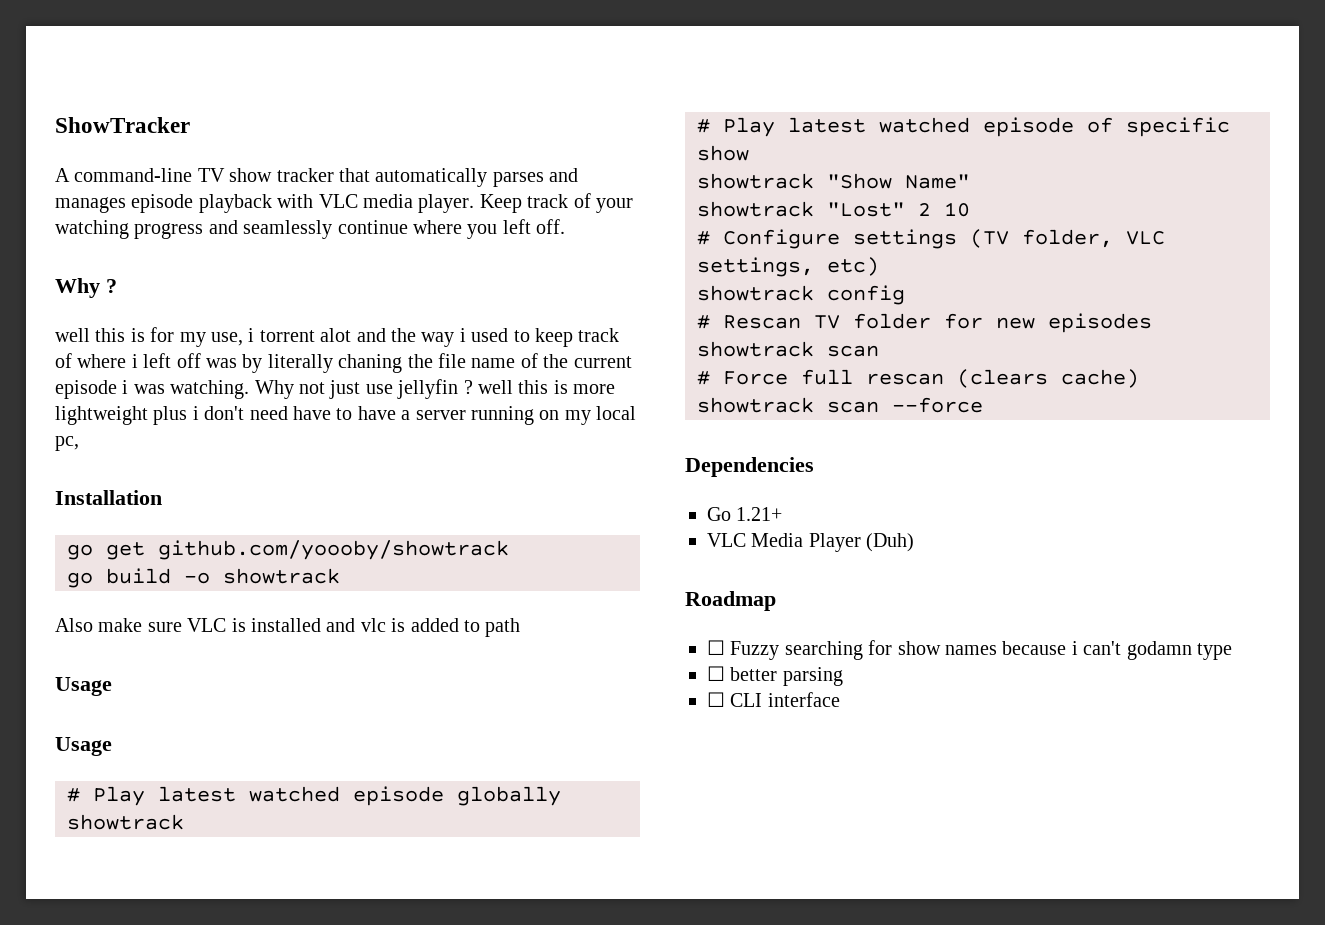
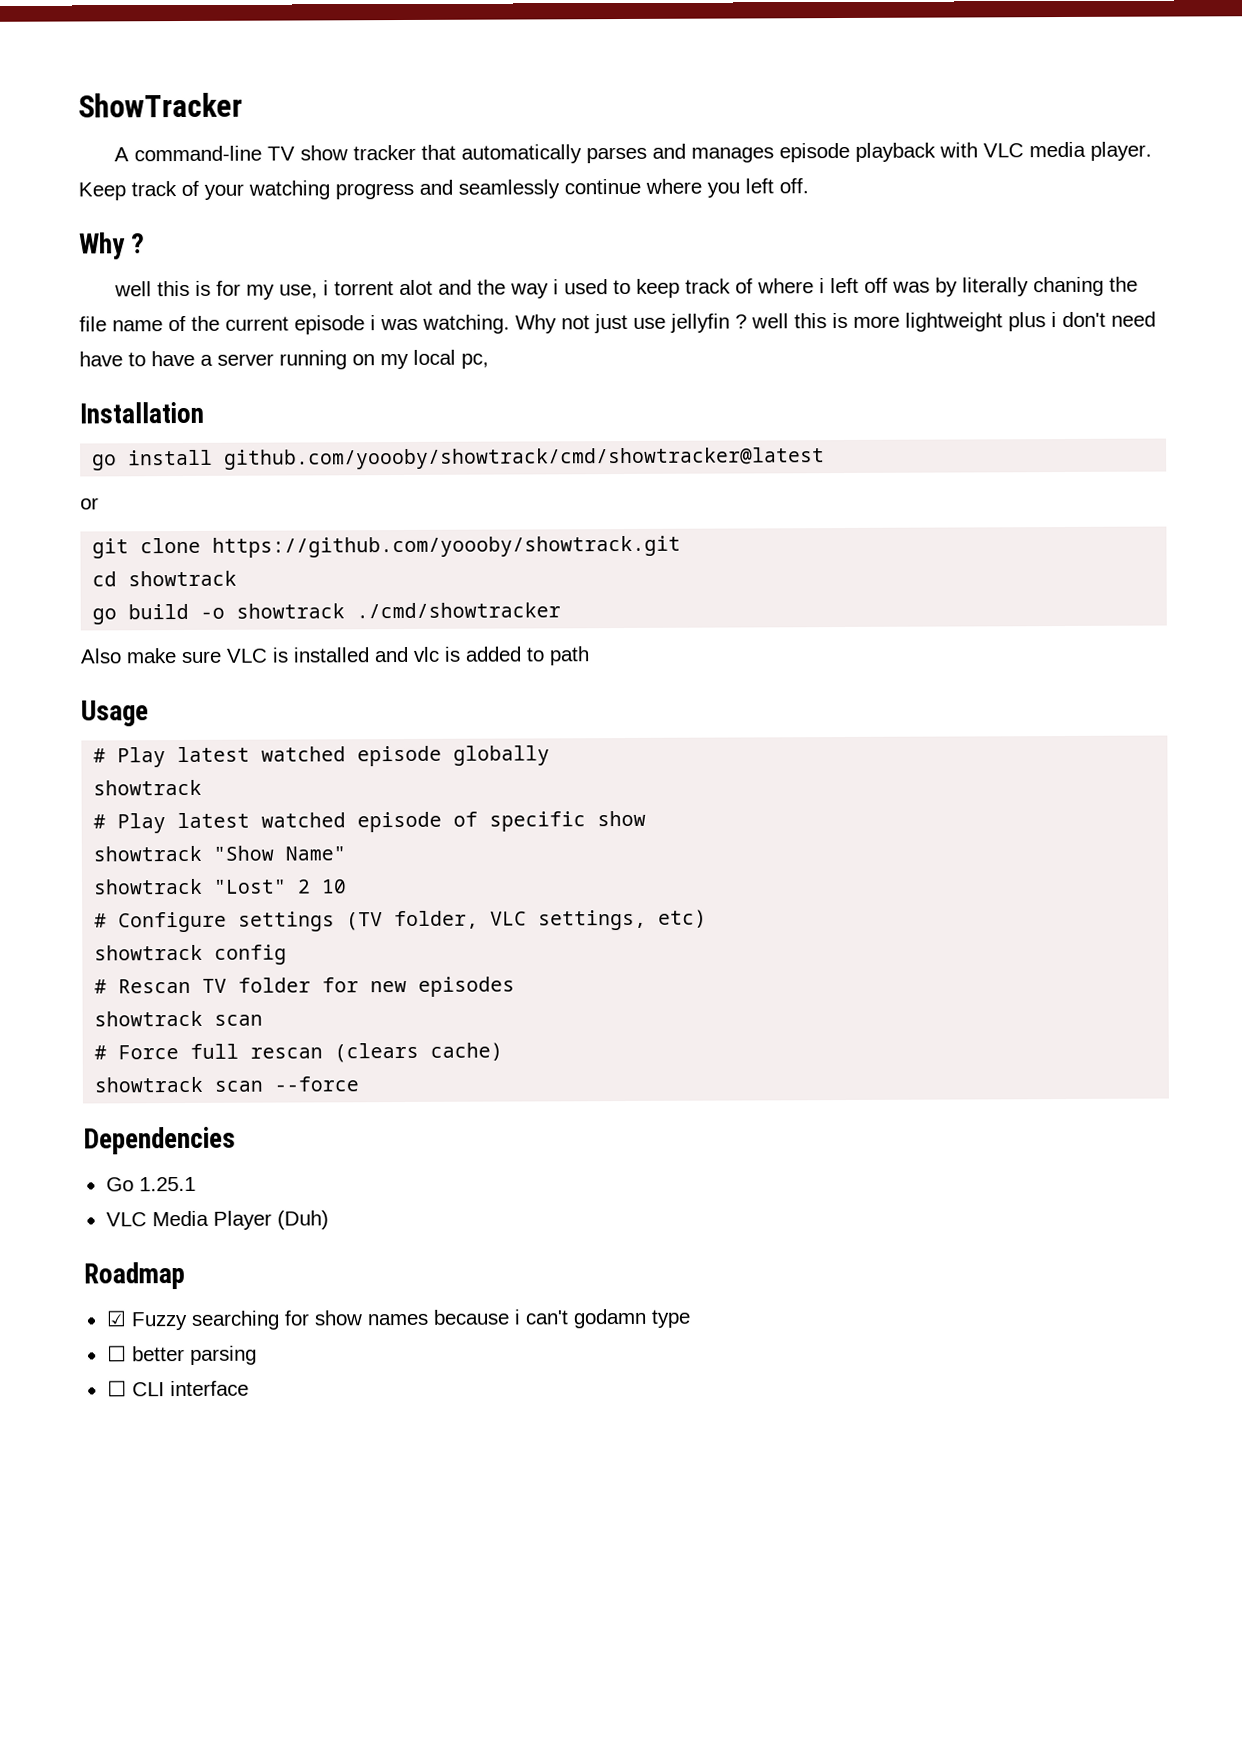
[106,540,509,560] get github.com/yoooby/showtrack -> [128,447,826,470] [80,497,99,510] [92,535,682,559] [92,570,238,587] install github.com/yoooby/showtrack/cmd/showtracker@latest // or // git clone https://github.com/yoooby/showtrack.git // cd showtrack
(340, 576) none -> [356,602,562,619] ./cmd/showtracker
[55,737,112,756] // Usage -> (149, 713) none
[736,507,783,521] 1.21+ -> [138,1176,196,1192] 1.25.1
[707,640,725,655] ☐ -> [105,1310,127,1327] ☑

